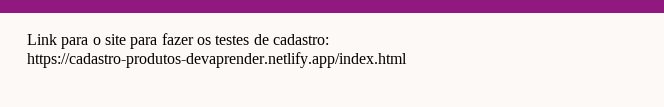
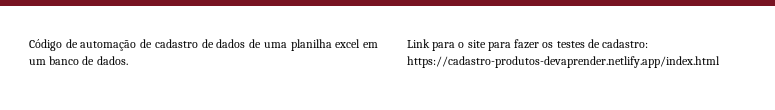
(27, 39) none -> [29,39,379,51] [29,56,128,65] Código de automação de cadastro de dados de uma planilha excel em um banco de dados. //

